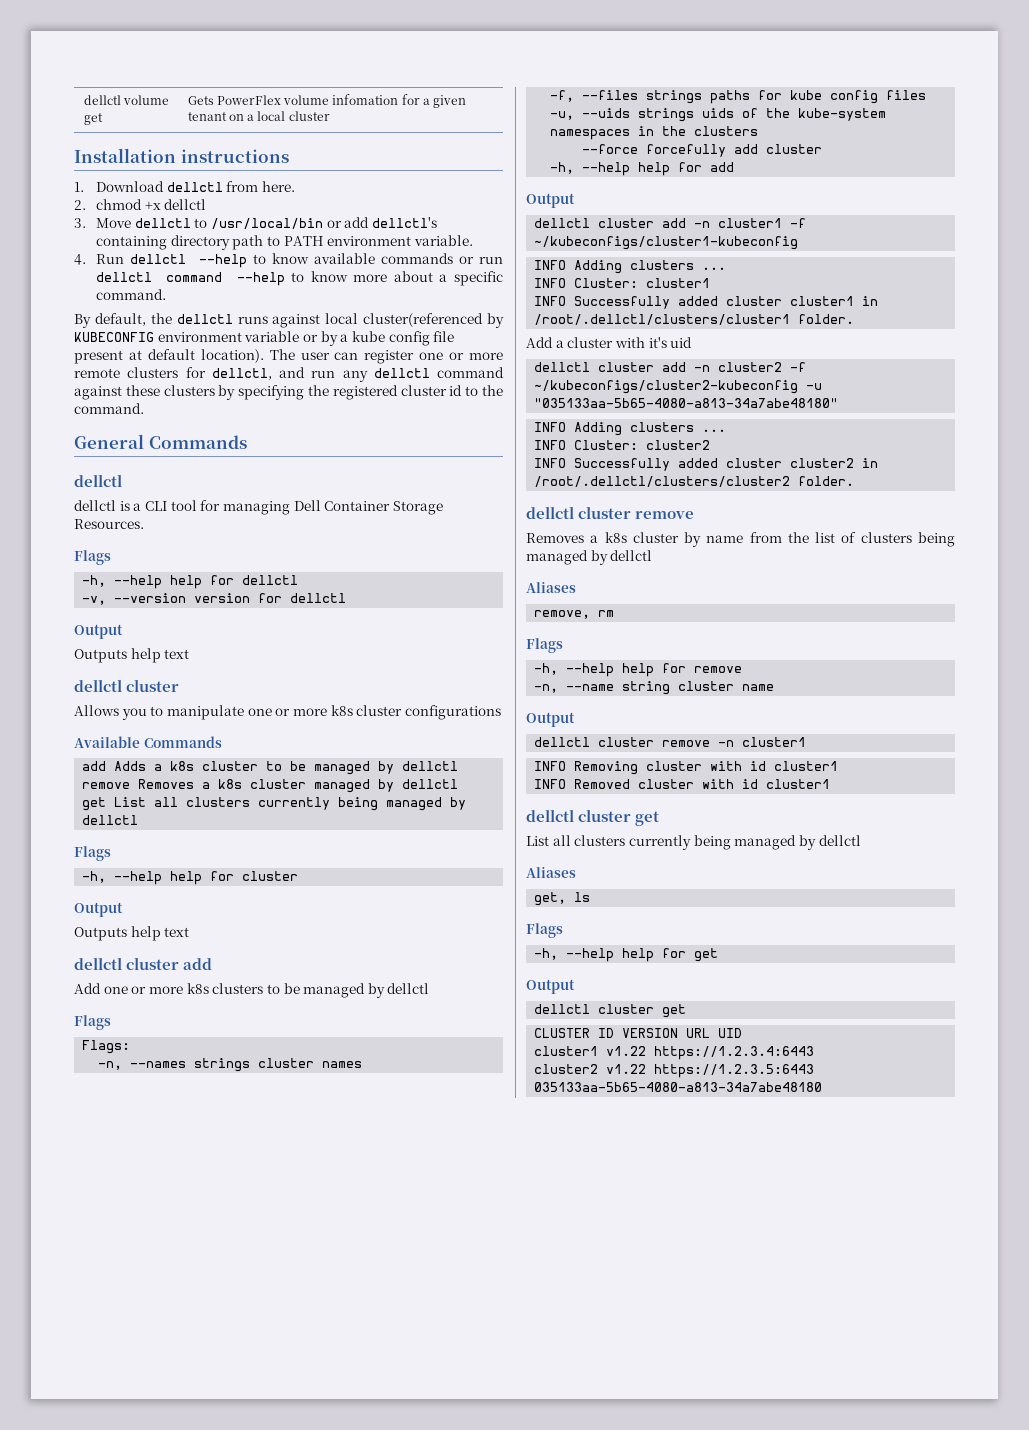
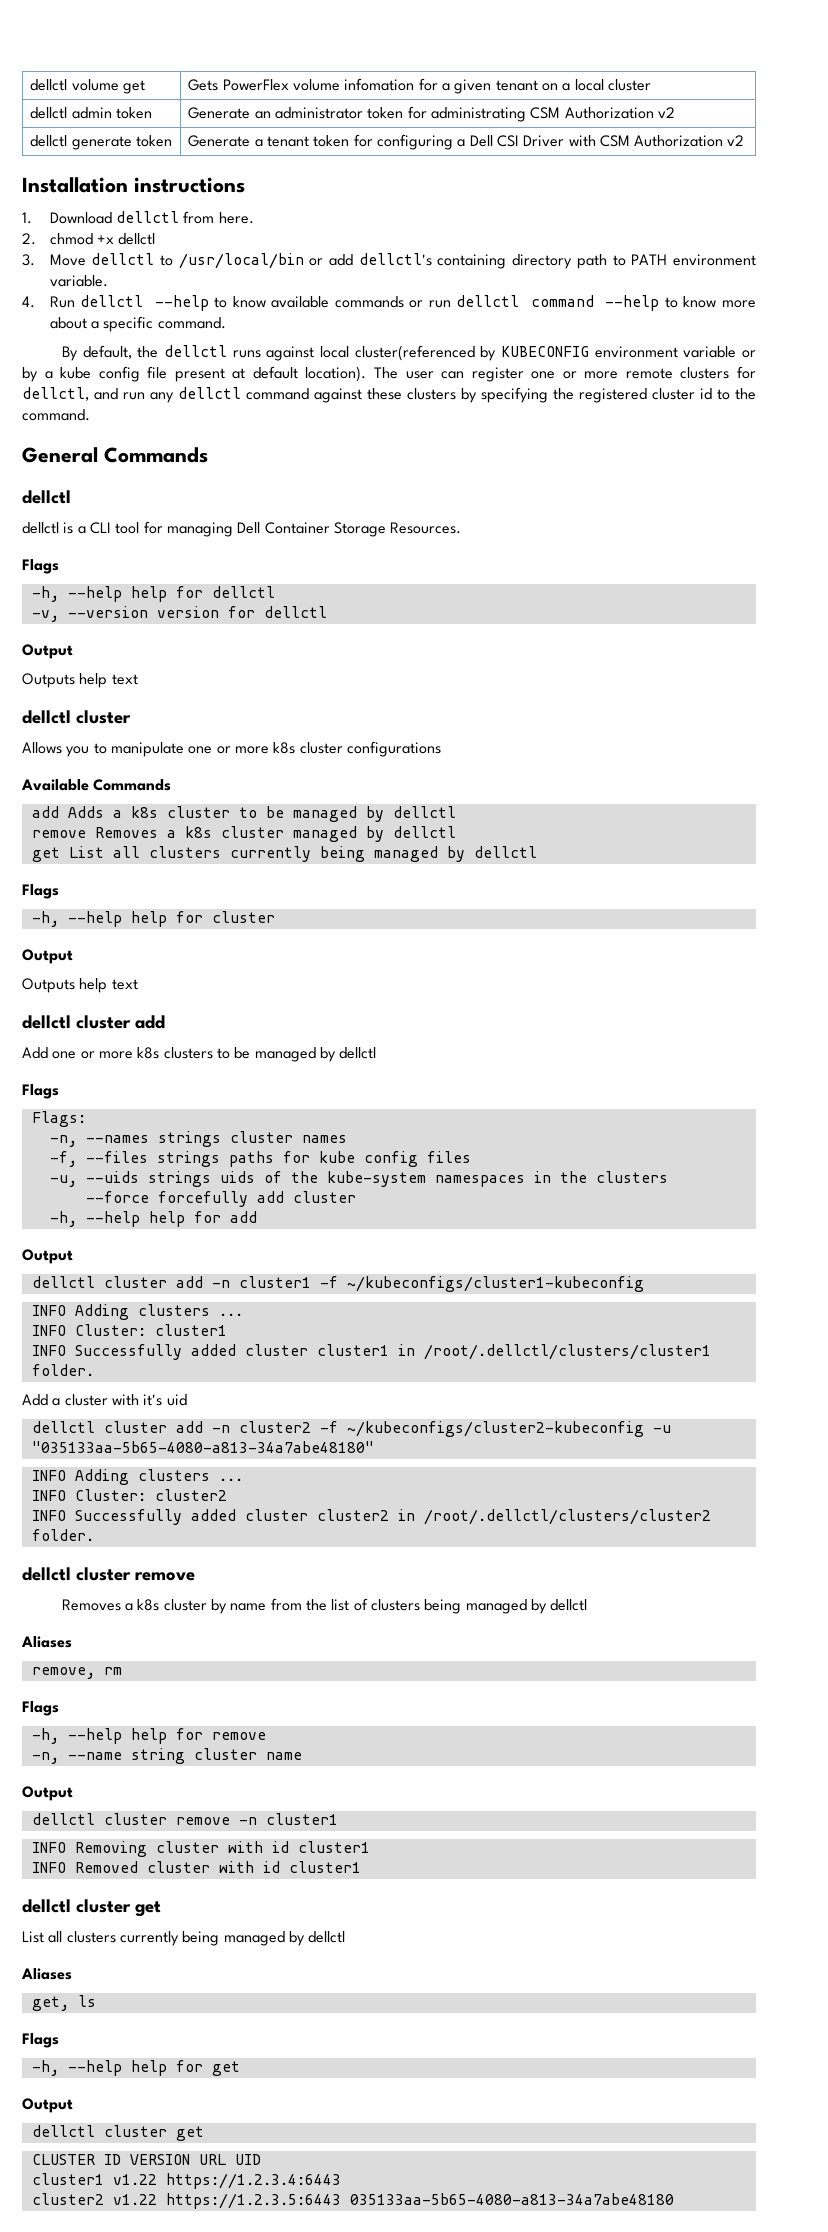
(330, 116) none -> [30,107,152,119] [188,106,675,122] [30,135,172,150] [188,134,745,150] // dellctl admin token | Generate an administrator token for administrating CSM Authorization v2 // dellctl generate token | Generate a tenant token for configuring a Dell CSI Driver with CSM Authorization v2

